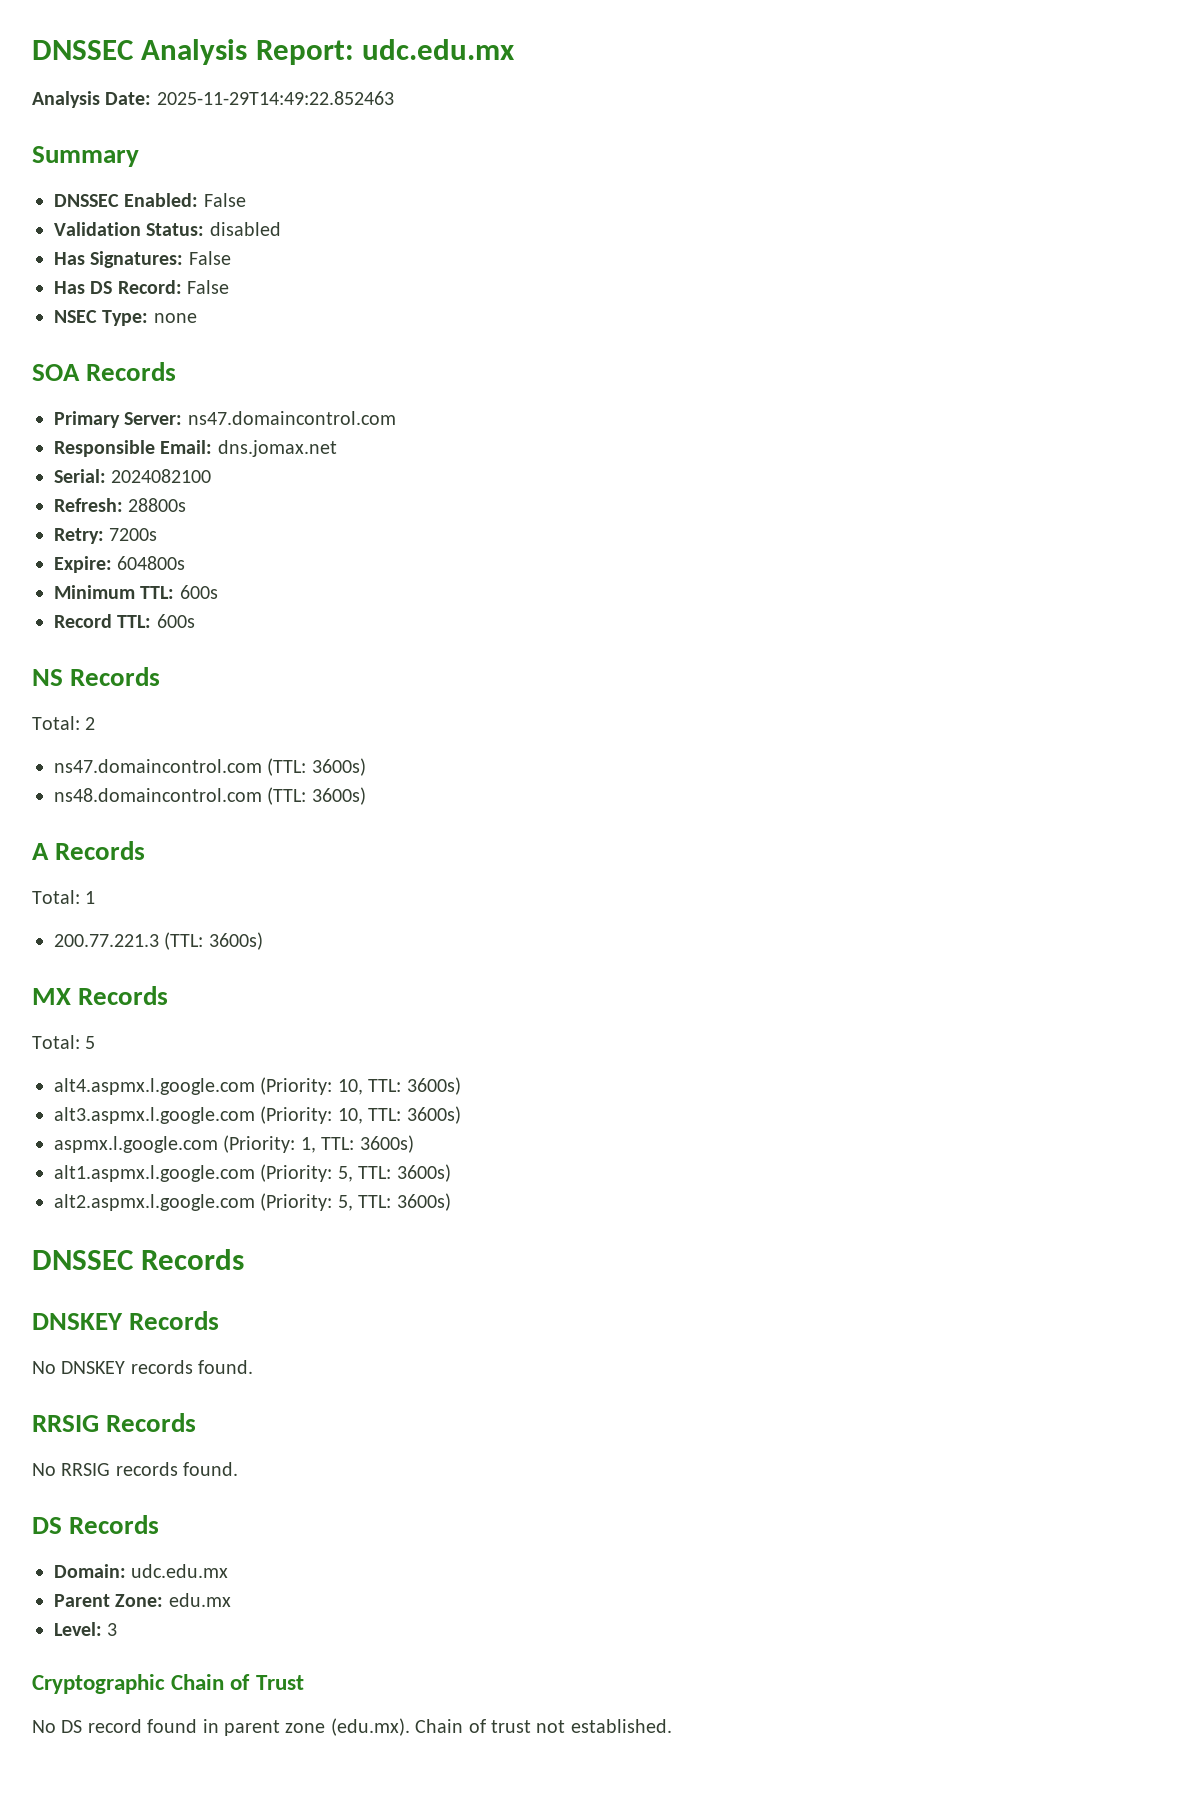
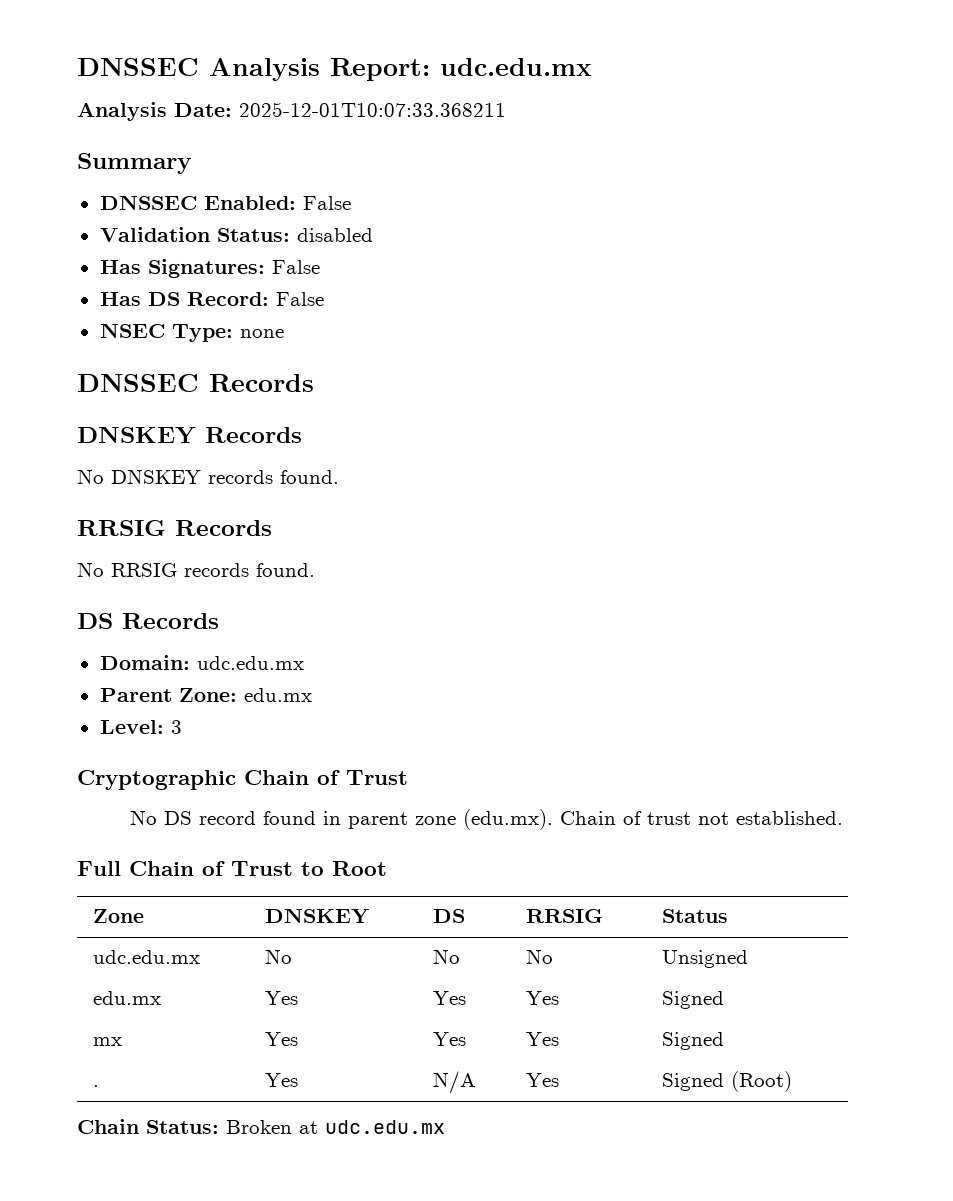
[156,91,394,105] 2025-11-29T14:49:22.852463 -> [239,102,506,117] 2025-12-01T10:07:33.368211
[32,362,177,381] [54,411,396,428] [54,440,337,457] [54,469,212,483] [54,498,187,512] [54,528,158,544] [54,556,186,573] [54,585,218,599] [54,614,195,628] [32,667,161,686] [32,716,96,730] [54,758,366,776] [54,787,366,805] [32,841,146,860] [32,890,96,904] [54,932,263,950] [32,986,169,1005] [32,1035,96,1049] [54,1077,461,1095] [54,1106,461,1124] [54,1135,414,1153] [54,1164,451,1182] [54,1193,451,1211] // SOA Records // Primary Server: ns47.domaincontrol.com // Responsible Email: dns.jomax.net // Serial: 2024082100 // Refresh: 28800s // Retry: 7200s // Expire: 604800s // Minimum TTL: 600s // Record TTL: 600s // NS Records // Total: 2 // ns47.domaincontrol.com (TTL: 3600s) // ns48.domaincontrol.com (TTL: 3600s) // A Records // Total: 1 // 200.77.221.3 (TTL: 3600s) // MX Records // Total: 5 // alt4.aspmx.l.google.com (Priority: 10, TTL: 3600s) // alt3.aspmx.l.google.com (Priority: 10, TTL: 3600s) // aspmx.l.google.com (Priority: 1, TTL: 3600s) // alt1.aspmx.l.google.com (Priority: 5, TTL: 3600s) // alt2.aspmx.l.google.com (Priority: 5, TTL: 3600s) -> (284, 333) none
(672, 1726) none -> [77,861,387,876] [92,909,144,923] [264,908,369,924] [432,909,465,923] [525,909,603,923] [661,909,728,923] [92,950,200,964] [264,949,292,964] [432,949,460,964] [525,949,553,964] [661,950,748,968] [92,991,161,1005] [264,991,298,1005] [432,991,466,1005] [525,991,559,1005] [661,991,724,1009] [92,1037,122,1046] [264,1032,298,1046] [432,1032,466,1046] [525,1032,559,1046] [661,1032,724,1050] [92,1085,99,1087] [264,1073,298,1087] [432,1071,476,1094] [525,1073,559,1087] [661,1071,792,1092] [77,1119,445,1134] // Full Chain of Trust to Root // Zone | DNSKEY | DS | RRSIG | Status // udc.edu.mx | No | No | No | Unsigned // edu.mx | Yes | Yes | Yes | Signed // mx | Yes | Yes | Yes | Signed // . | Yes | N/A | Yes | Signed (Root) // Chain Status: Broken at udc.edu.mx

